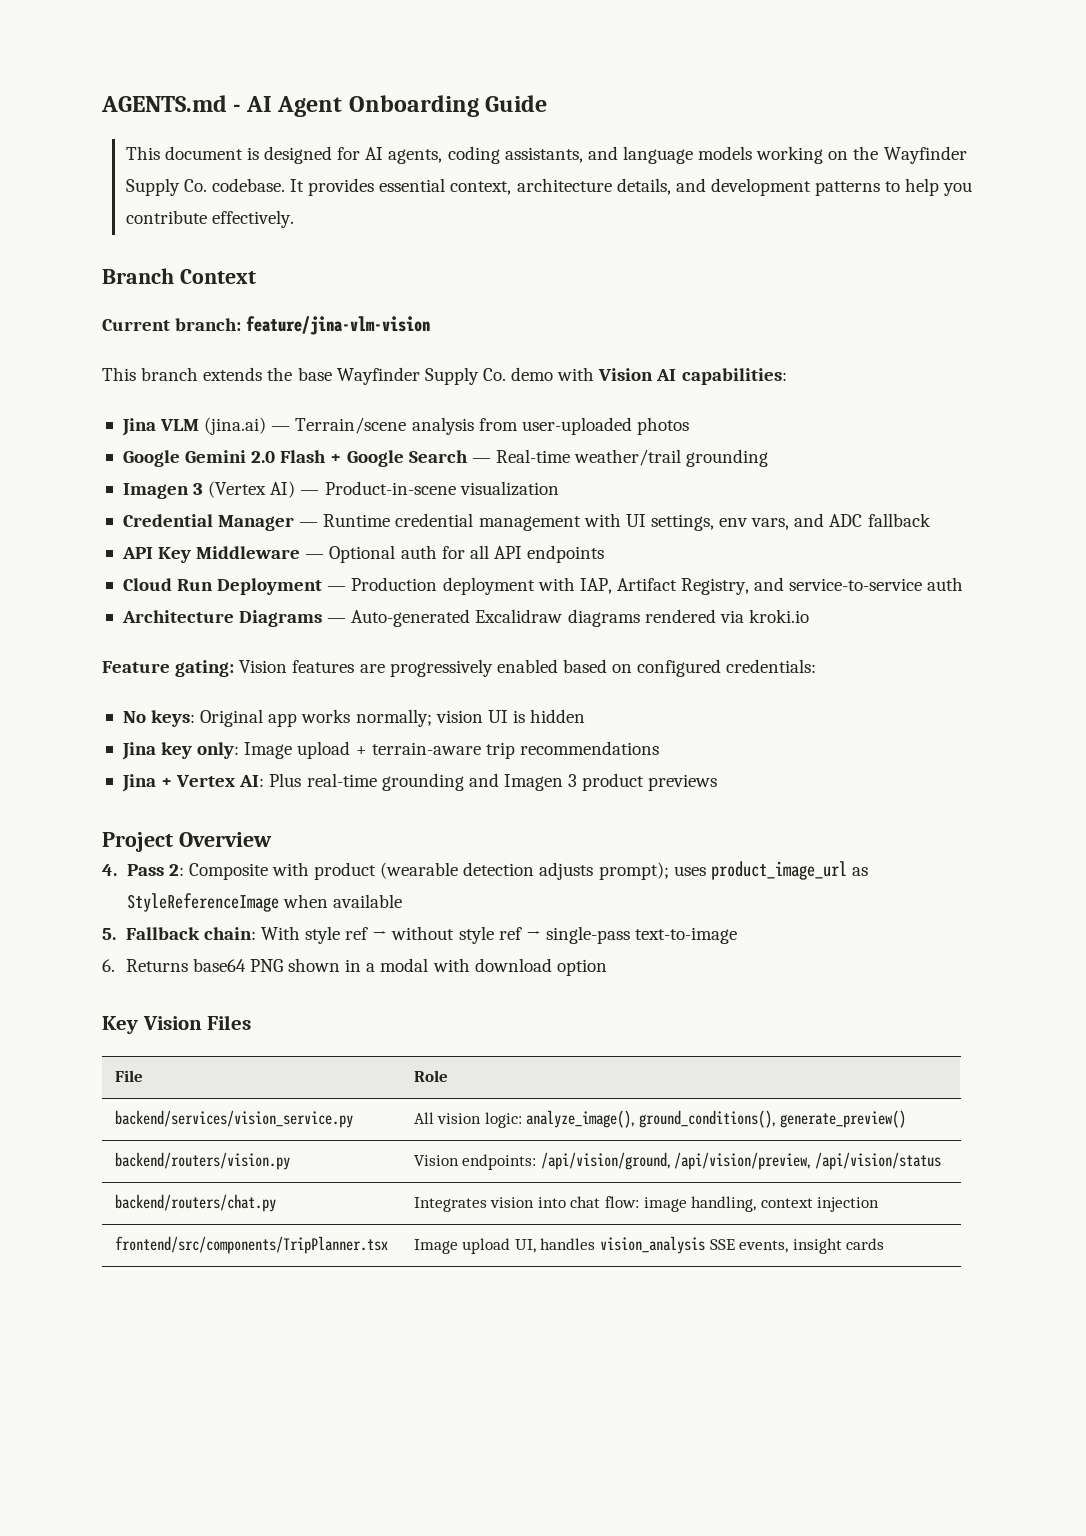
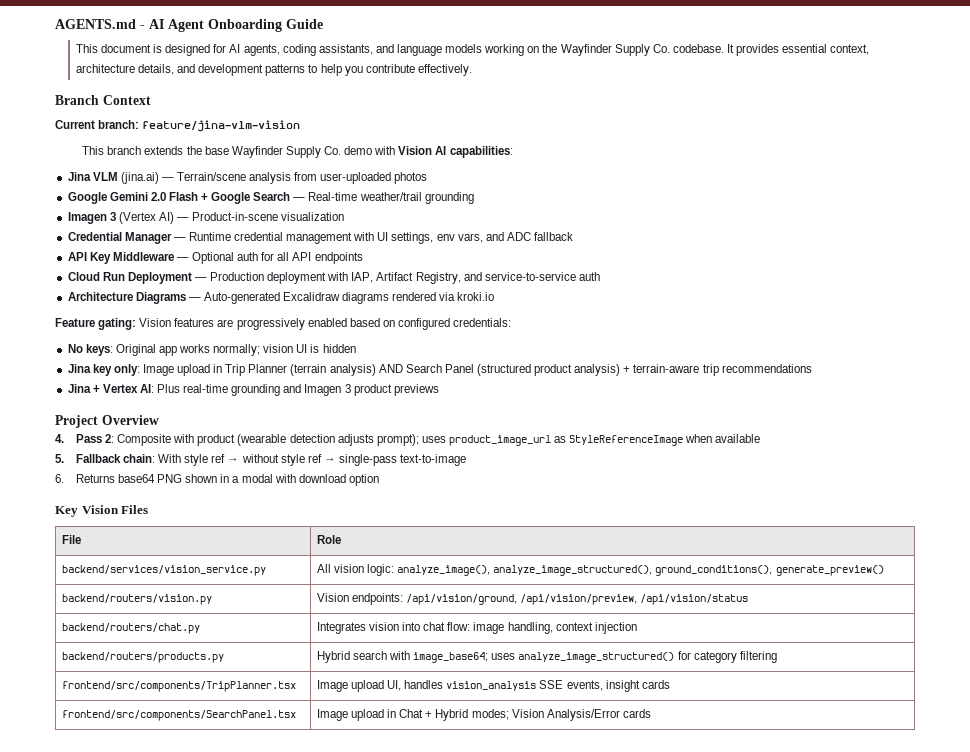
(351, 750) none -> [213,364,621,376] in Trip Planner (terrain analysis) AND Search Panel (structured product analysis)
(635, 1119) none -> [493,565,653,576] analyze_image_structured(),
(880, 1204) none -> [61,652,224,663] [316,651,777,663] // backend/routers/products.py | Hybrid search with image_base64; uses analyze_image_structured() for category filtering
(885, 1244) none -> [61,710,296,721] [316,709,651,721] // frontend/src/components/SearchPanel.tsx | Image upload in Chat + Hybrid modes; Vision Analysis/Error cards

